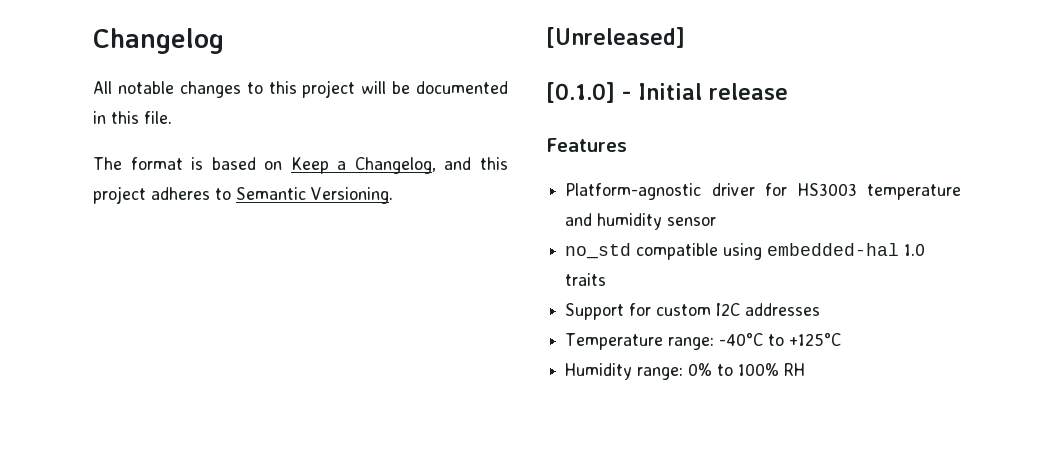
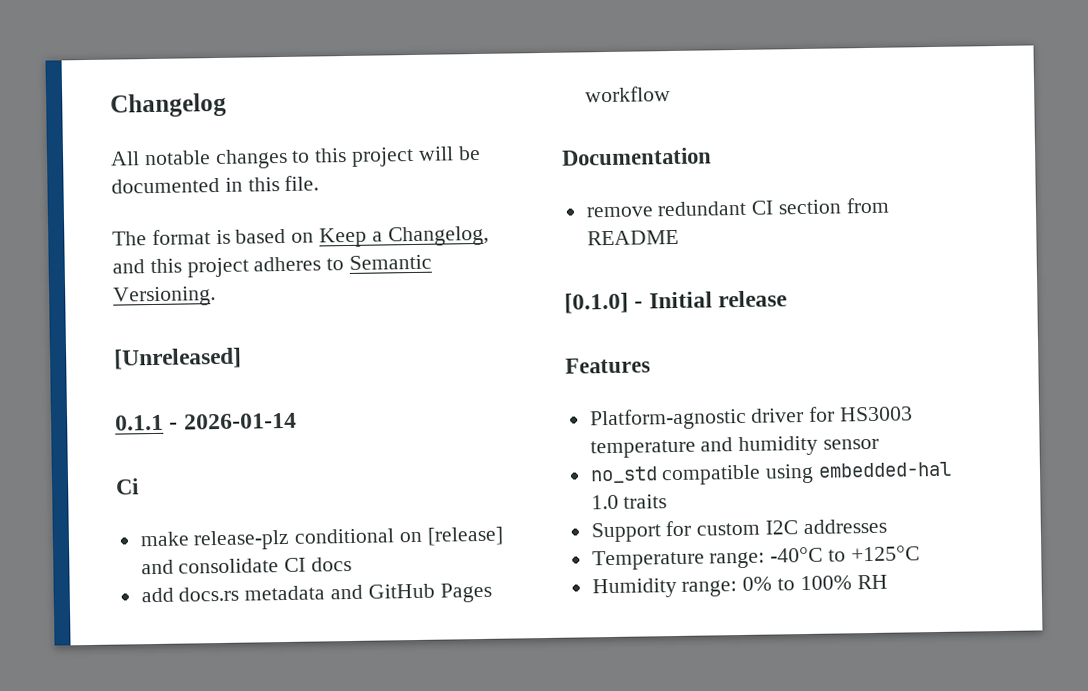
(685, 37) none -> [115,412,297,431] [115,478,139,495] [139,526,504,551] [140,556,353,575] [140,582,492,603] [584,86,671,103] [561,147,712,166] [585,197,890,218] [586,229,679,246] // 0.1.1 - 2026-01-14 // Ci // make release-plz conditional on [release] and consolidate CI docs // add docs.rs metadata and GitHub Pages workflow // Documentation // remove redundant CI section from README

